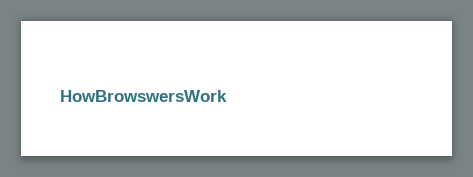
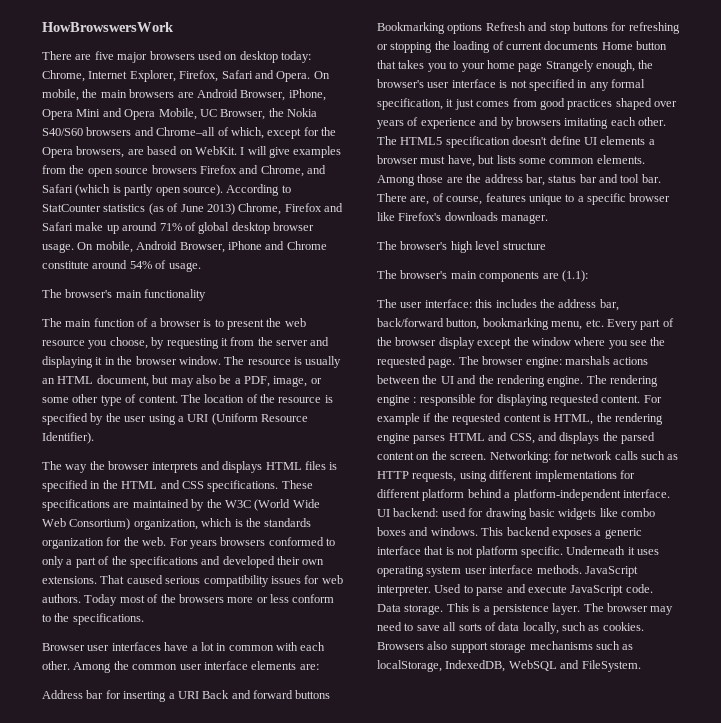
(227, 96) none -> [42,51,311,63] [42,70,330,82] [42,89,326,101] [42,108,317,120] [42,127,336,139] [42,146,342,158] [42,165,326,177] [42,184,291,196] [42,203,343,215] [42,222,314,234] [42,241,327,253] [42,260,201,272] [42,289,207,301] [42,318,306,330] [42,337,330,349] [42,356,342,368] [42,375,322,387] [42,394,333,406] [42,413,308,425] [42,432,94,444] [42,461,338,473] [42,480,313,492] [42,499,320,511] [42,518,312,530] [42,537,335,549] [42,556,325,568] [42,575,343,587] [42,594,335,606] [42,613,144,625] [42,642,326,651] [42,661,319,673] [42,690,331,702] [377,22,680,34] [377,41,667,53] [377,60,654,72] [377,79,645,91] [377,98,677,110] [377,117,666,129] [377,136,655,148] [377,155,645,167] [377,174,661,186] [377,193,671,205] [377,212,549,224] [377,241,546,253] [377,270,588,282] [377,299,619,311] [377,318,674,330] [377,337,666,349] [377,356,649,368] [377,375,658,387] [377,394,662,406] [377,413,663,425] [377,432,655,444] [377,451,679,463] [377,470,635,482] [377,489,670,501] [377,508,655,520] [377,527,642,539] [377,546,659,558] [377,565,638,577] [377,584,653,596] [377,603,674,615] [377,622,644,634] [377,641,634,653] [377,660,641,672] // There are five major browsers used on desktop today: Chrome, Internet Explorer, Firefox, Safari and Opera. On mobile, the main browsers are Android Browser, iPhone, Opera Mini and Opera Mobile, UC Browser, the Nokia S40/S60 browsers and Chrome–all of which, except for the Opera browsers, are based on WebKit. I will give examples from the open source browsers Firefox and Chrome, and Safari (which is partly open source). According to StatCounter statistics (as of June 2013) Chrome, Firefox and Safari make up around 71% of global desktop browser usage. On mobile, Android Browser, iPhone and Chrome constitute around 54% of usage. // The browser's main functionality // The main function of a browser is to present the web resource you choose, by requesting it from the server and displaying it in the browser window. The resource is usually an HTML document, but may also be a PDF, image, or some other type of content. The location of the resource is specified by the user using a URI (Uniform Resource Identifier). // The way the browser interprets and displays HTML files is specified in the HTML and CSS specifications. These specifications are maintained by the W3C (World Wide Web Consortium) organization, which is the standards organization for the web. For years browsers conformed to only a part of the specifications and developed their own extensions. That caused serious compatibility issues for web authors. Today most of the browsers more or less conform to the specifications. // Browser user interfaces have a lot in common with each other. Among the common user interface elements are: // Address bar for inserting a URI Back and forward buttons Bookmarking options Refresh and stop buttons for refreshing or stopping the loading of current documents Home button that takes you to your home page Strangely enough, the browser's user interface is not specified in any formal specification, it just comes from good practices shaped over years of experience and by browsers imitating each other. The HTML5 specification doesn't define UI elements a browser must have, but lists some common elements. Among those are the address bar, status bar and tool bar. There are, of course, features unique to a specific browser like Firefox's downloads manager. // The browser's high level structure // The browser's main components are (1.1): // The user interface: this includes the address bar, back/forward button, bookmarking menu, etc. Every part of the browser display except the window where you see the requested page. The browser engine: marshals actions between the UI and the rendering engine. The rendering engine : responsible for displaying requested content. For example if the requested content is HTML, the rendering engine parses HTML and CSS, and displays the parsed content on the screen. Networking: for network calls such as HTTP requests, using different implementations for different platform behind a platform-independent interface. UI backend: used for drawing basic widgets like combo boxes and windows. This backend exposes a generic interface that is not platform specific. Underneath it uses operating system user interface methods. JavaScript interpreter. Used to parse and execute JavaScript code. Data storage. This is a persistence layer. The browser may need to save all sorts of data locally, such as cookies. Browsers also support storage mechanisms such as localStorage, IndexedDB, WebSQL and FileSystem.

